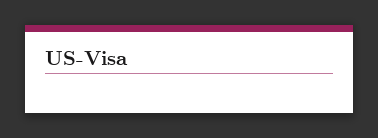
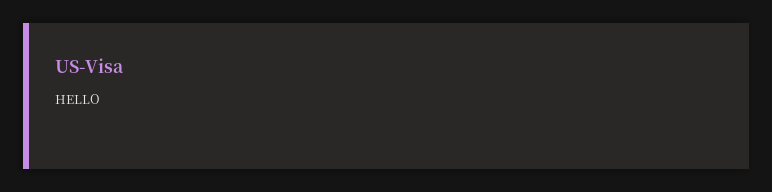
(128, 58) none -> [55,94,100,104] // HELLO

